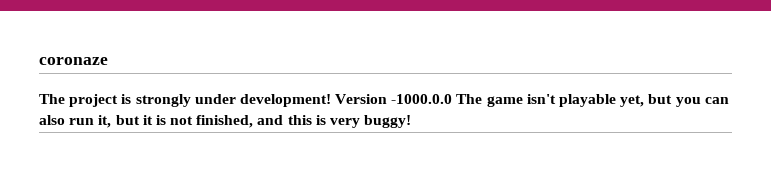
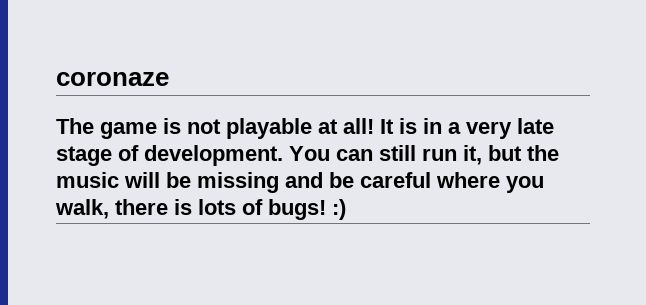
[69,94,729,107] [39,115,412,128] project is strongly under development! Version -1000.0.0 The game isn't playable yet, but you can also run it, but it is not finished, and this is very buggy! -> [100,118,554,139] [56,145,559,166] [56,172,544,193] [55,199,346,220] game is not playable at all! It is in a very late stage of development. You can still run it, but the music will be missing and be careful where you walk, there is lots of bugs! :)

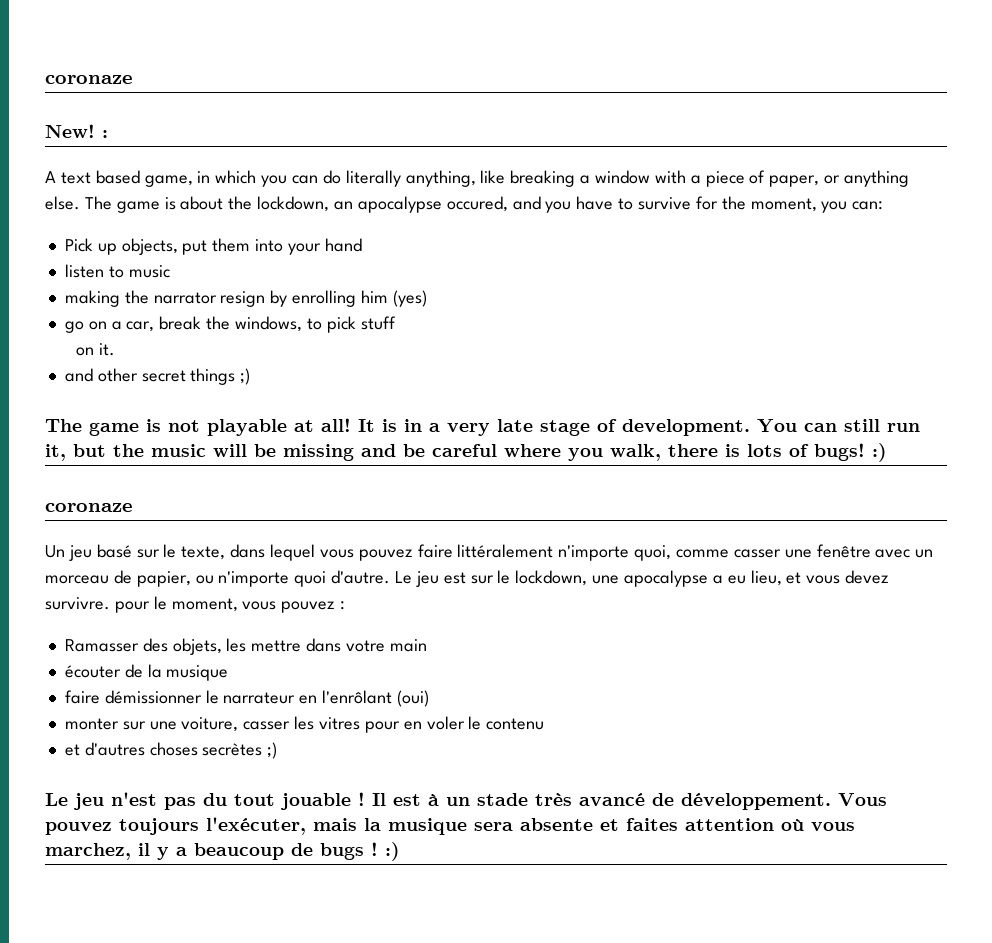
[56,72,169,86] coronaze -> [45,75,133,84] [45,124,108,138] [45,170,910,187] [45,196,884,213] [64,238,362,255] [64,264,170,278] [64,290,427,307] [64,316,396,333] [75,343,115,356] [64,368,251,385] coronaze // New! : // A text based game, in which you can do literally anything, like breaking a window with a piece of paper, or anything else. The game is about the lockdown, an apocalypse occured, and you have to survive for the moment, you can: // Pick up objects, put them into your hand // listen to music // making the narrator resign by enrolling him (yes) // go on a car, break the windows, to pick stuff // on it. // and other secret things ;)
(346, 209) none -> [45,503,133,512] [45,544,934,561] [45,570,890,587] [45,596,346,613] [64,638,427,655] [64,664,229,681] [64,690,429,707] [64,716,545,733] [64,742,278,759] [45,792,887,810] [45,817,855,835] [45,842,400,861] // coronaze // Un jeu basé sur le texte, dans lequel vous pouvez faire littéralement n'importe quoi, comme casser une fenêtre avec un morceau de papier, ou n'importe quoi d'autre. Le jeu est sur le lockdown, une apocalypse a eu lieu, et vous devez survivre. pour le moment, vous pouvez : // Ramasser des objets, les mettre dans votre main // écouter de la musique // faire démissionner le narrateur en l'enrôlant (oui) // monter sur une voiture, casser les vitres pour en voler le contenu // et d'autres choses secrètes ;) // Le jeu n'est pas du tout jouable ! Il est à un stade très avancé de développement. Vous pouvez toujours l'exécuter, mais la musique sera absente et faites attention où vous marchez, il y a beaucoup de bugs ! :)

